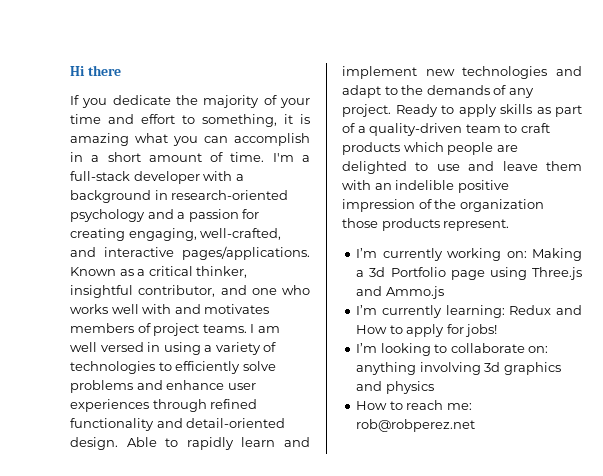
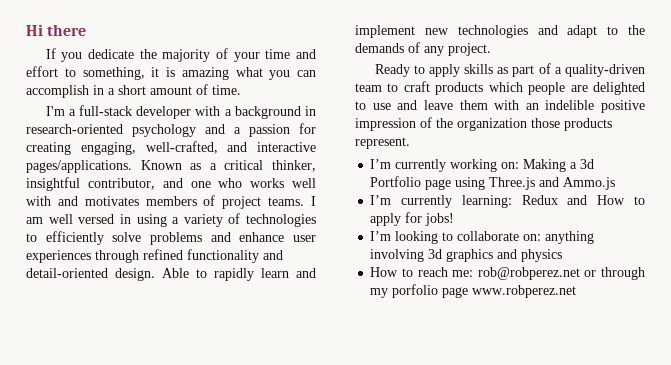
(265, 157) none -> (241, 90) //
(391, 110) none -> (491, 49) //
(476, 425) none -> [584,267,645,280] [370,284,577,298] or through my porfolio page www.robperez.net

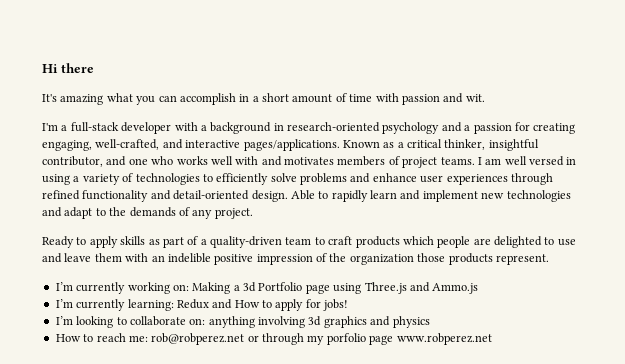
[45,48,317,62] [26,66,175,80] If you dedicate the majority of your time and effort to something, it is -> [42,94,57,102] It's
[212,85,241,95] time. -> [349,93,485,105] time with passion and wit.

